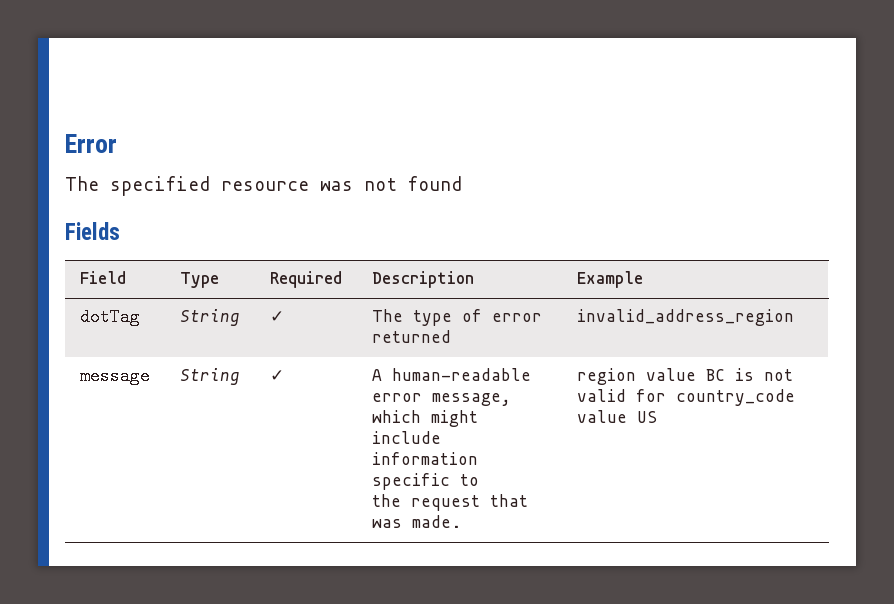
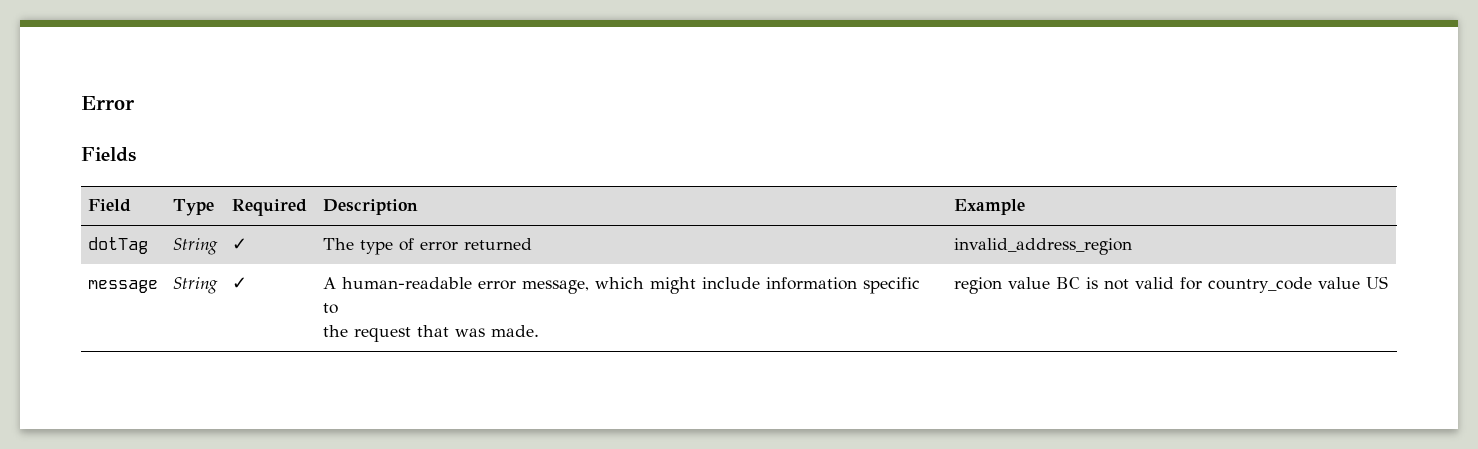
[65,176,462,196] // The specified resource was not found -> (135, 103) none

